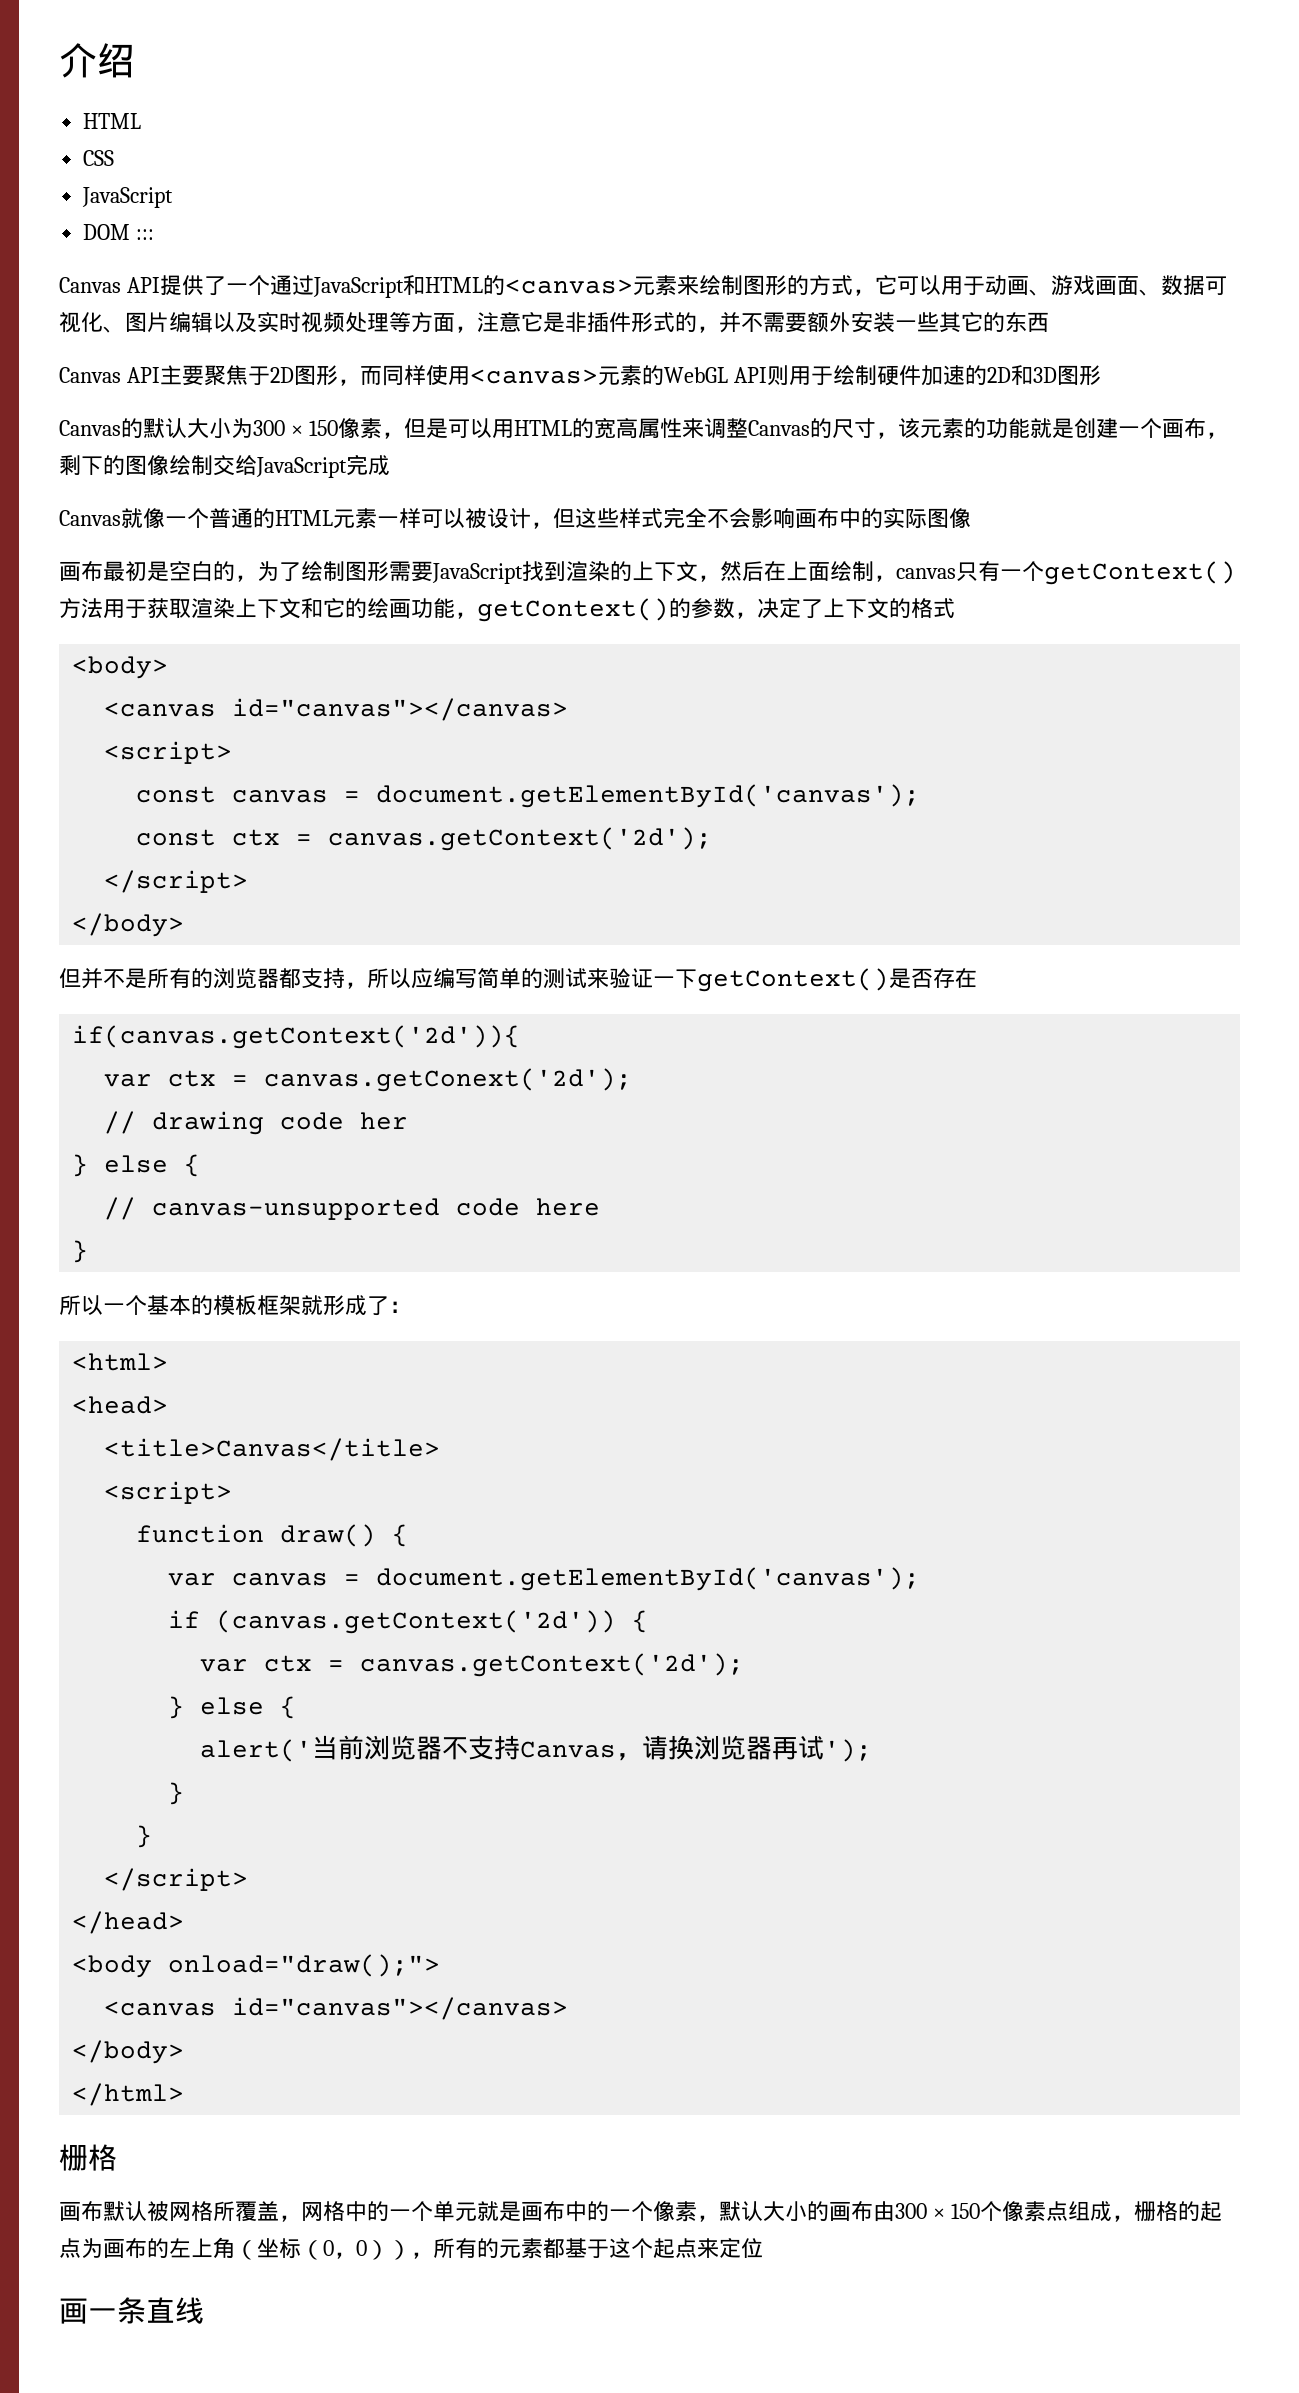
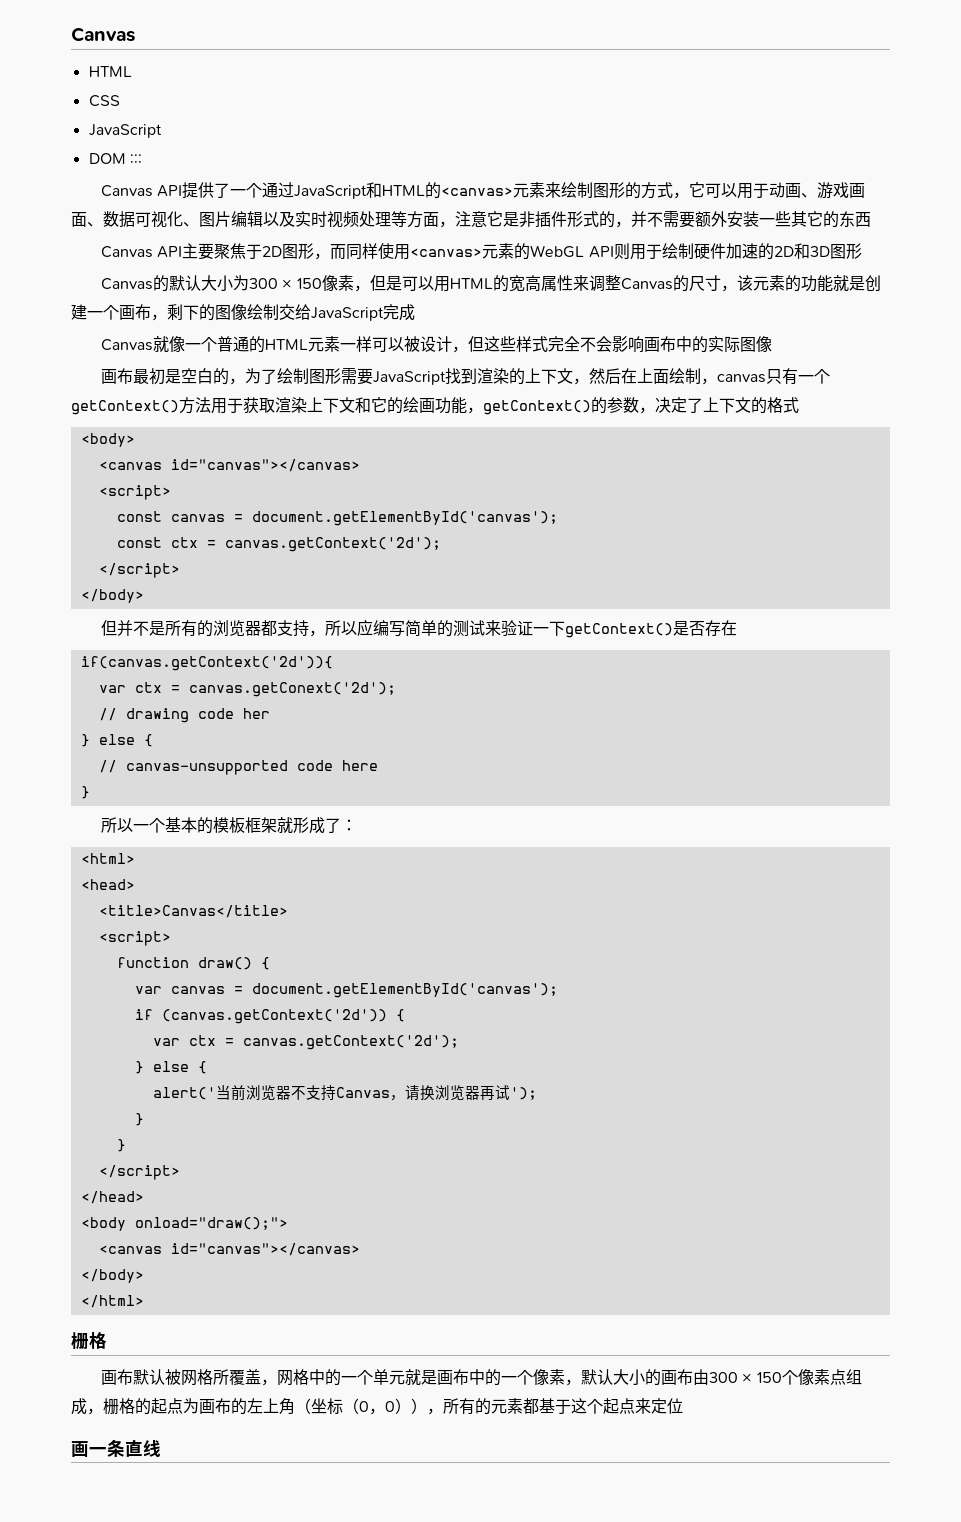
[59,43,135,78] 介绍 -> [71,27,135,42] Canvas

